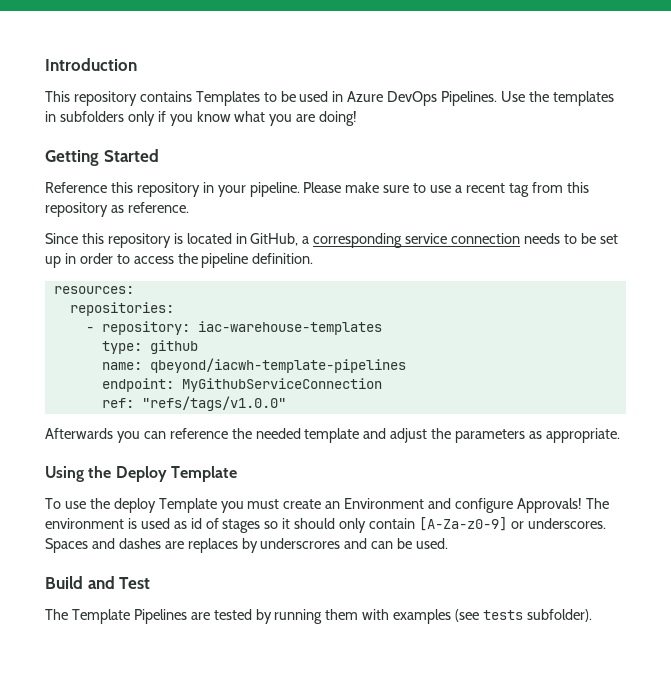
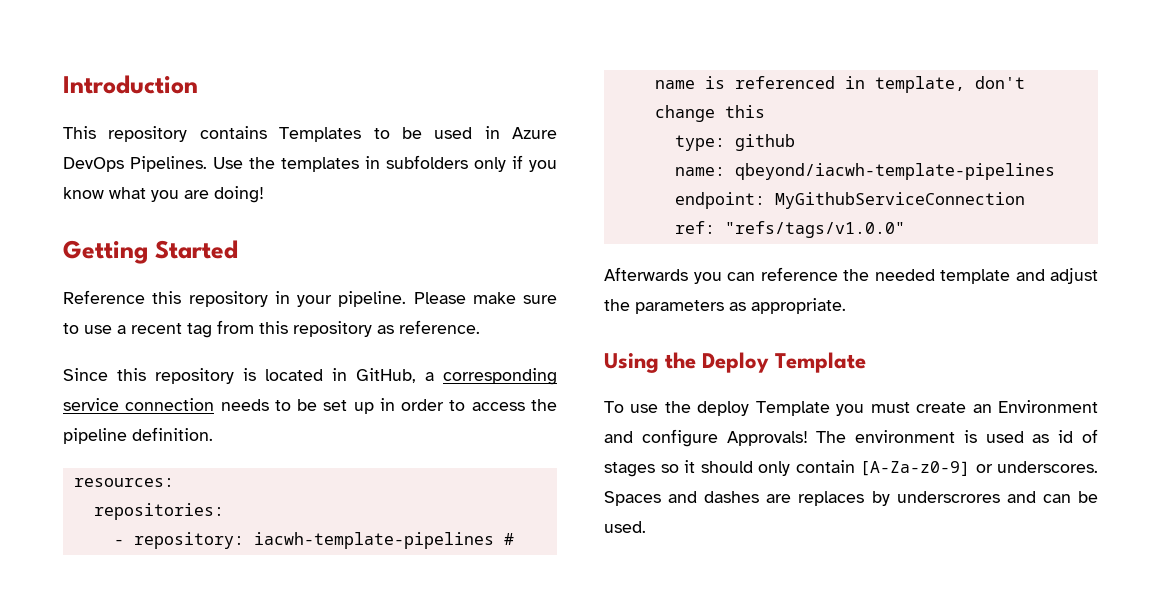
[197,321,382,335] iac-warehouse-templates -> [253,532,514,549] [654,76,1025,93] [654,105,765,122] iacwh-template-pipelines # name is referenced in template, don't change this
[45,576,151,589] [45,609,592,624] // Build and Test // The Template Pipelines are tested by running them with examples (see tests subfolder). -> (646, 527) none

